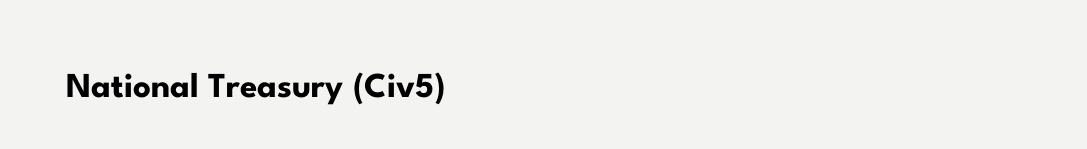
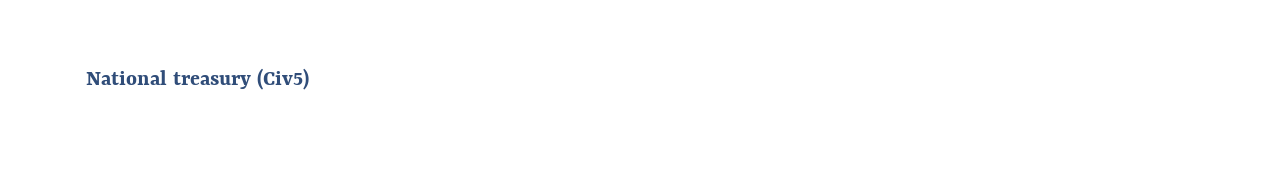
[208,73,344,105] Treasury -> [173,72,252,89] treasury

